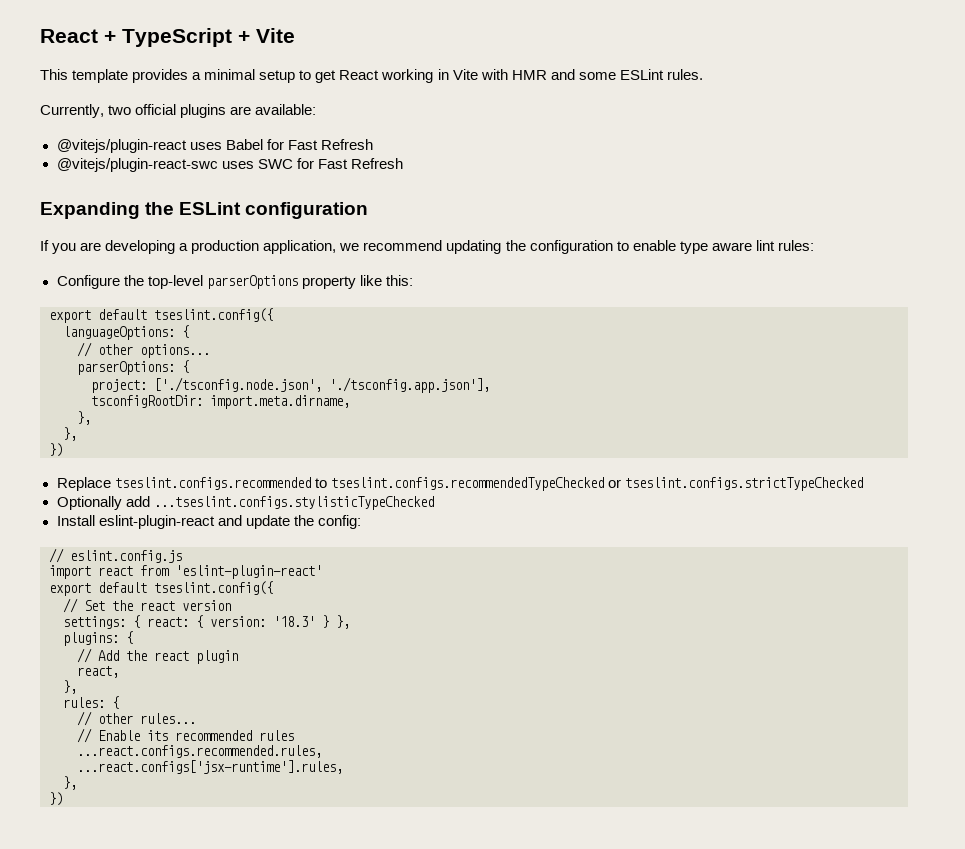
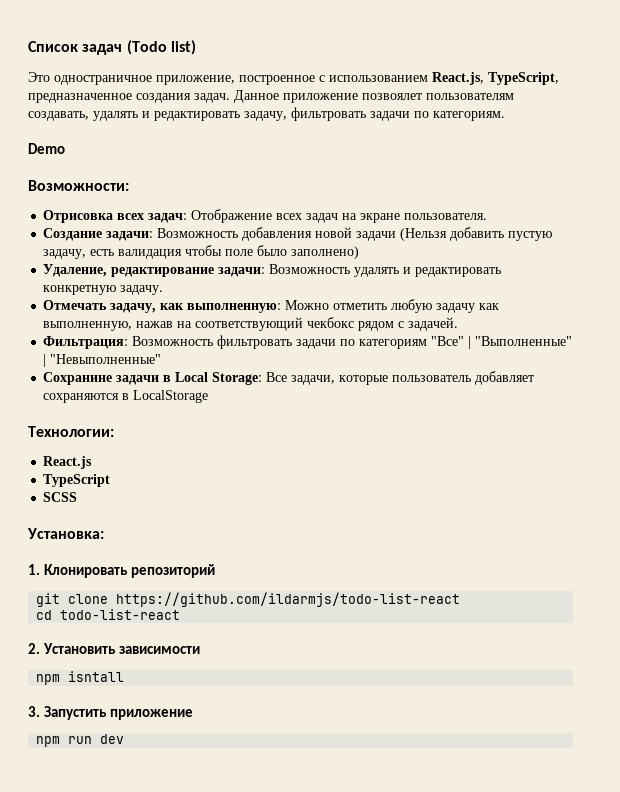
[40,28,295,47] [40,69,703,83] [40,104,317,118] [56,139,373,153] [56,158,403,172] [40,202,369,219] [40,240,814,254] [56,275,413,289] [49,308,273,323] [63,325,189,340] [77,342,210,358] [77,360,189,375] [91,377,490,393] [91,395,350,409] [77,411,91,425] [63,427,77,441] [49,443,63,457] [56,477,863,491] [56,496,434,510] [56,515,361,529] [49,548,182,563] [49,565,322,579] [49,581,273,596] [63,598,231,613] [63,615,350,629] [63,631,133,646] [77,648,238,664] [77,666,119,678] [63,680,77,694] [63,696,119,709] [77,711,196,726] [77,728,294,743] [77,745,322,758] [77,760,343,774] [63,776,77,790] [49,792,63,806] React + TypeScript + Vite // This template provides a minimal setup to get React working in Vite with HMR and some ESLint rules. // Currently, two official plugins are available: // @vitejs/plugin-react uses Babel for Fast Refresh // @vitejs/plugin-react-swc uses SWC for Fast Refresh // Expanding the ESLint configuration // If you are developing a production application, we recommend updating the configuration to enable type aware lint rules: // Configure the top-level parserOptions property like this: // export default tseslint.config({ // languageOptions: { // // other options... // parserOptions: { // project: ['./tsconfig.node.json', './tsconfig.app.json'], // tsconfigRootDir: import.meta.dirname, // }, // }, // }) // Replace tseslint.configs.recommended to tseslint.configs.recommendedTypeChecked or tseslint.configs.strictTypeChecked // Optionally add ...tseslint.configs.stylisticTypeChecked // Install eslint-plugin-react and update the config: // // eslint.config.js // import react from 'eslint-plugin-react' // export default tseslint.config({ // // Set the react version // settings: { react: { version: '18.3' } }, // plugins: { // // Add the react plugin // react, // }, // rules: { // // other rules... // // Enable its recommended rules // ...react.configs.recommended.rules, // ...react.configs['jsx-runtime'].rules, // }, // }) -> [28,40,196,55] [28,72,559,85] [28,90,514,103] [28,107,505,121] [28,143,65,154] [28,180,129,191] [43,209,488,223] [43,227,553,241] [43,245,360,259] [43,264,502,277] [43,285,164,295] [43,299,500,313] [43,317,459,331] [43,335,573,349] [43,354,162,367] [43,371,535,385] [43,390,209,403] [28,426,114,437] [43,456,93,469] [43,474,111,487] [43,492,78,502] [27,528,104,539] [28,564,215,578] [36,592,461,607] [36,609,181,620] [28,643,200,654] [36,671,125,685] [28,706,193,720] [36,734,125,747] Список задач (Todo list) // Это одностраничное приложение, построенное с использованием React.js, TypeScript, предназначенное создания задач. Данное приложение позвоялет пользователям создавать, удалять и редактировать задачу, фильтровать задачи по категориям. // Demo // Возможности: // Отрисовка всех задач: Отображение всех задач на экране пользователя. // Создание задачи: Возможность добавления новой задачи (Нельзя добавить пустую задачу, есть валидация чтобы поле было заполнено) // Удаление, редактирование задачи: Возможность удалять и редактировать конкретную задачу. // Отмечать задачу, как выполненную: Можно отметить любую задачу как выполненную, нажав на соответствующий чекбокс рядом с задачей. // Фильтрация: Возможность фильтровать задачи по категориям "Все" | "Выполненные" | "Невыполненные" // Сохранине задачи в Local Storage: Все задачи, которые пользователь добавляет сохраняются в LocalStorage // Технологии: // React.js // TypeScript // SCSS // Установка: // 1. Клонировать репозиторий // git clone https://github.com/ildarmjs/todo-list-react // cd todo-list-react // 2. Установить зависимости // npm isntall // 3. Запустить приложение // npm run dev

